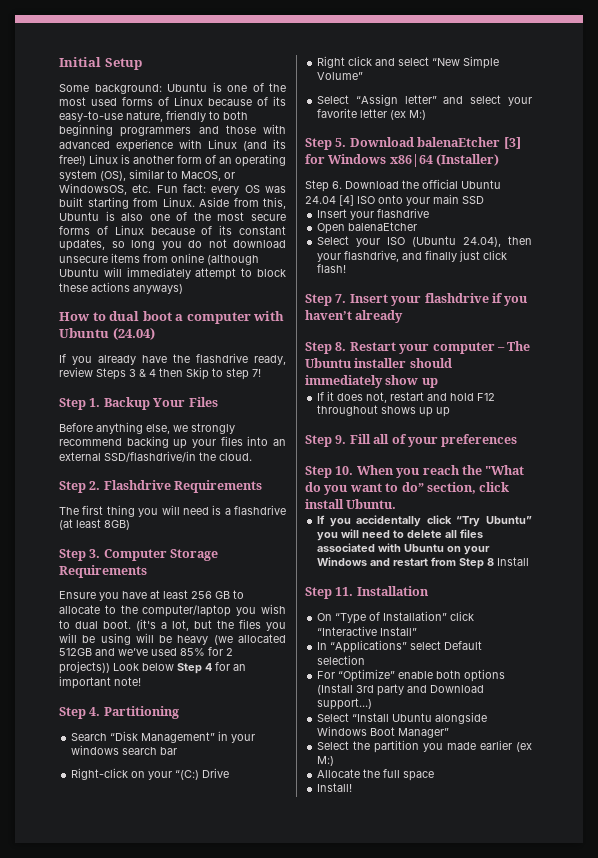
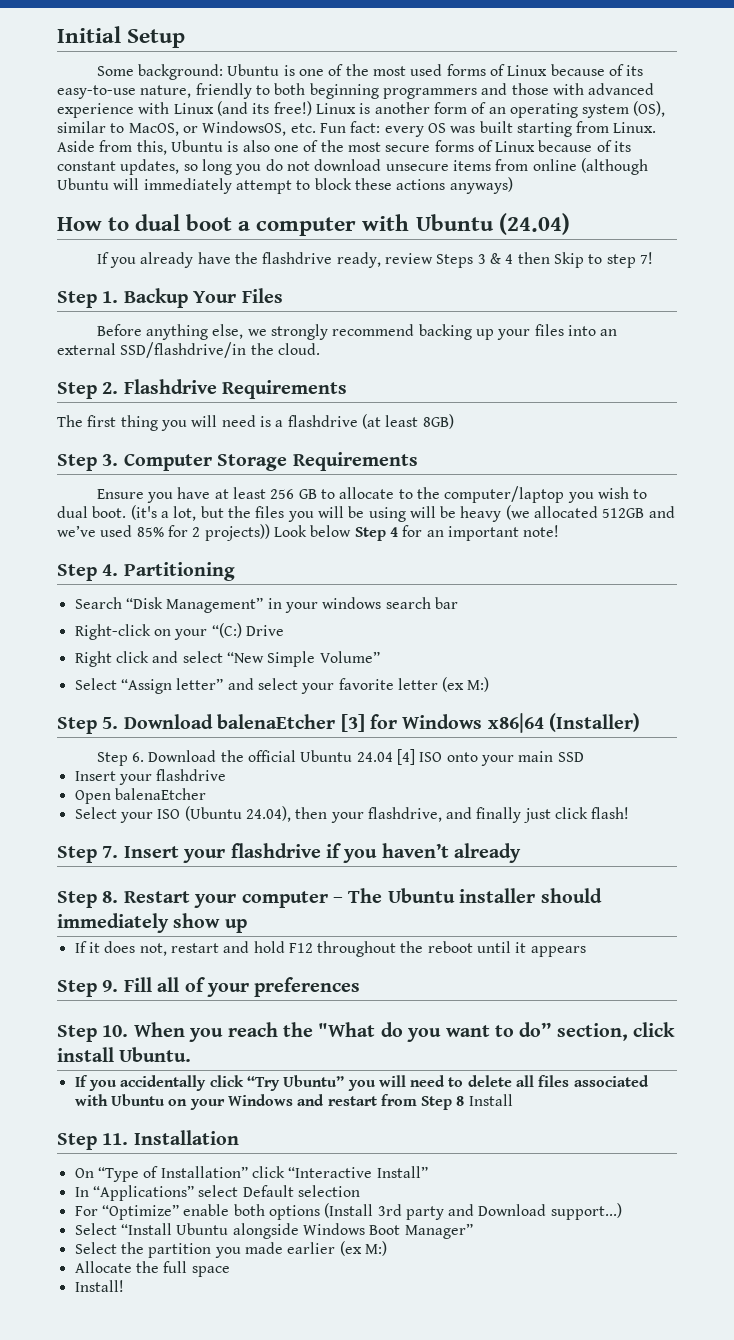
[381,406,451,417] shows up up -> [400,941,586,957] the reboot until it appears

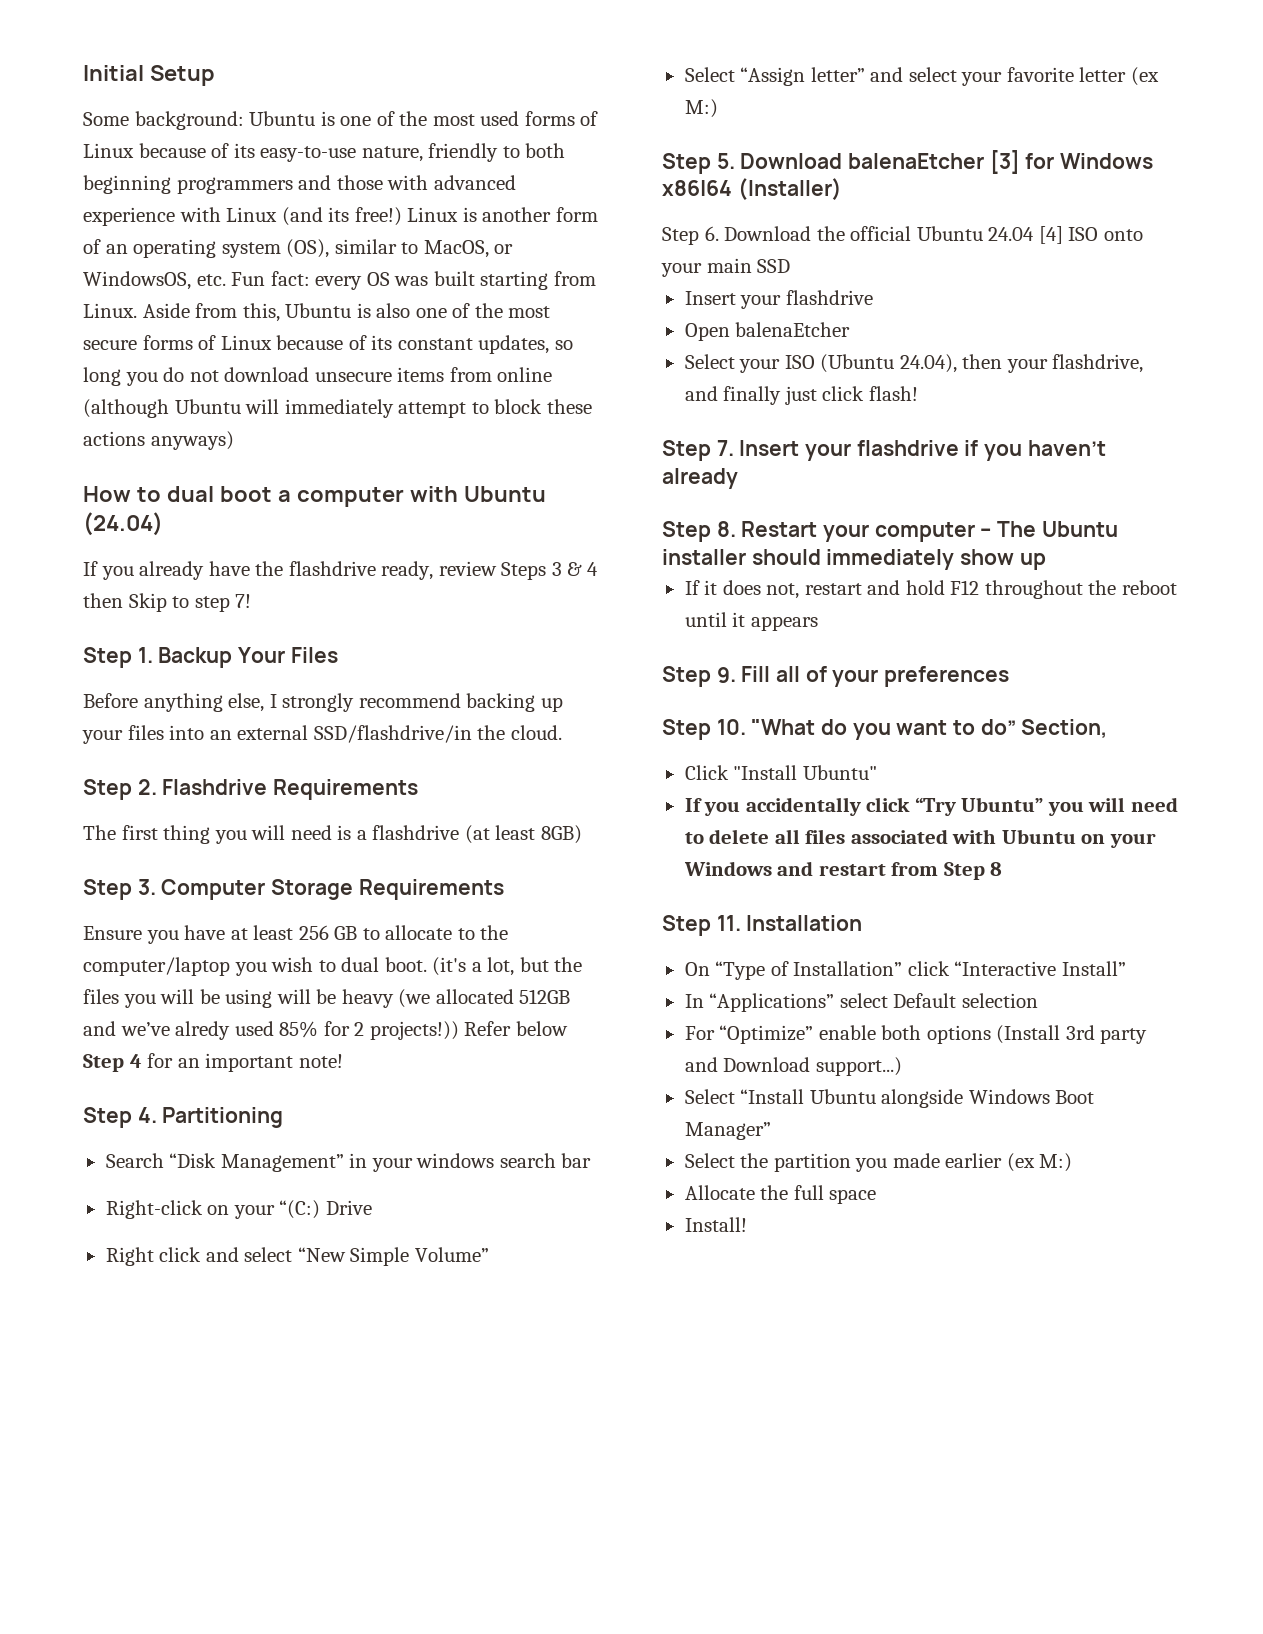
[247,329,267,336] we -> [269,694,277,708] I
(96, 531) none -> [175,1021,231,1040] alredy
[204,524,307,541] projects)) Look -> [369,1021,512,1040] projects!)) Refer
[133,1022,313,1042] When you reach the -> (746, 727) none
[556,1022,676,1041] [57,1047,192,1062] section, click install Ubuntu. -> [1021,719,1108,738] [684,765,877,780] Section, // Click "Install Ubuntu"
[468,1094,513,1106] Install -> (1003, 869) none

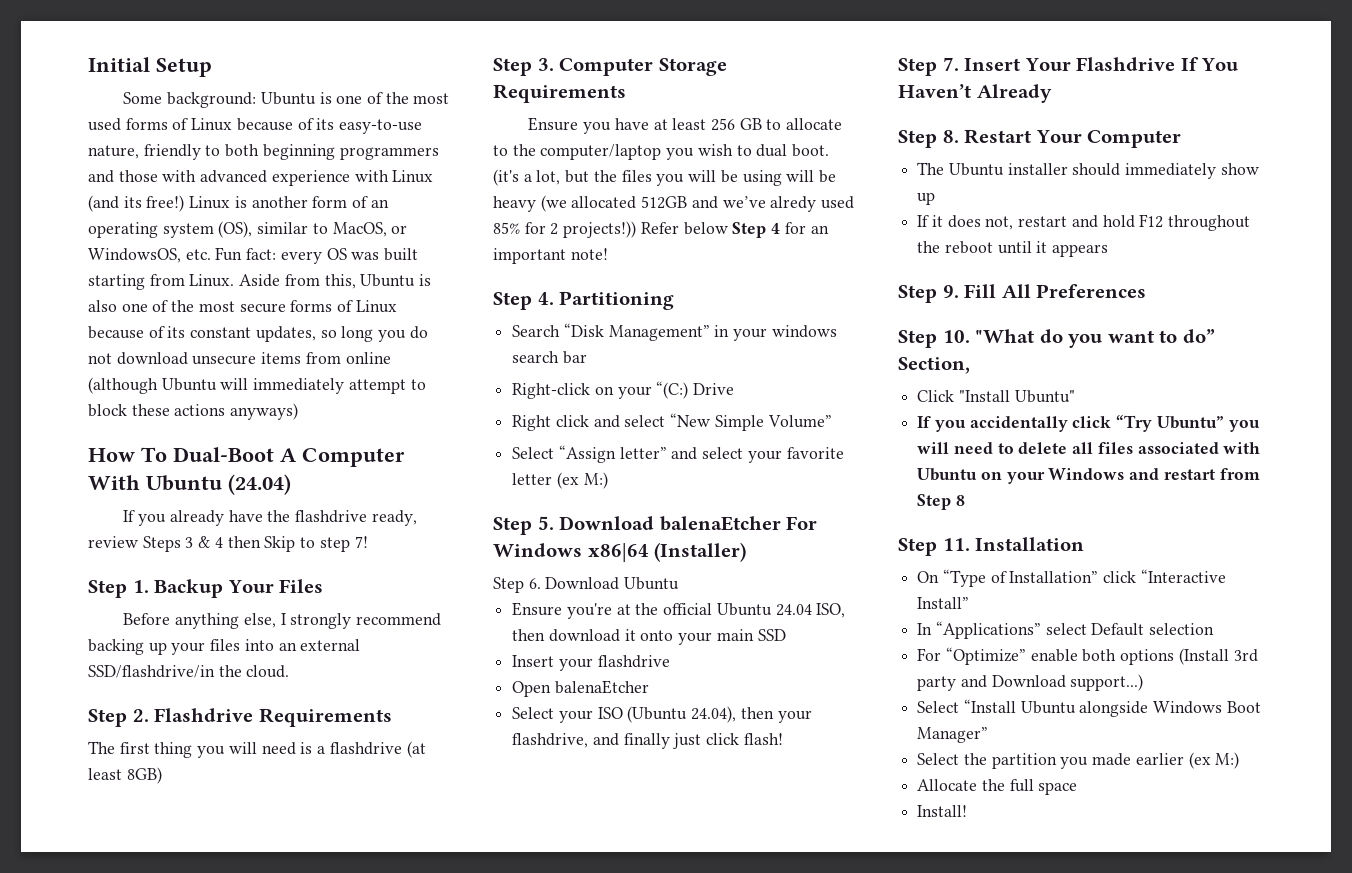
[136,486,458,507] to dual boot a computer with -> [141,447,405,467] [88,475,140,490] To Dual-Boot A Computer With
[989,150,1055,174] [3] for -> [786,516,818,530] For
[816,226,1099,244] the official Ubuntu 24.04 [4] ISO -> [624,577,680,590] [512,602,846,619] [512,629,636,642] Ubuntu // Ensure you're at the official Ubuntu 24.04 ISO, then download it
[805,440,1106,461] [662,468,738,489] your flashdrive if you haven’t already -> [1024,57,1239,71] [898,84,1052,103] Your Flashdrive If You Haven’t Already
[823,522,992,542] your computer – -> [1035,130,1182,148] Your Computer //
[776,666,1010,687] all of your preferences -> [1001,284,1147,298] All Preferences

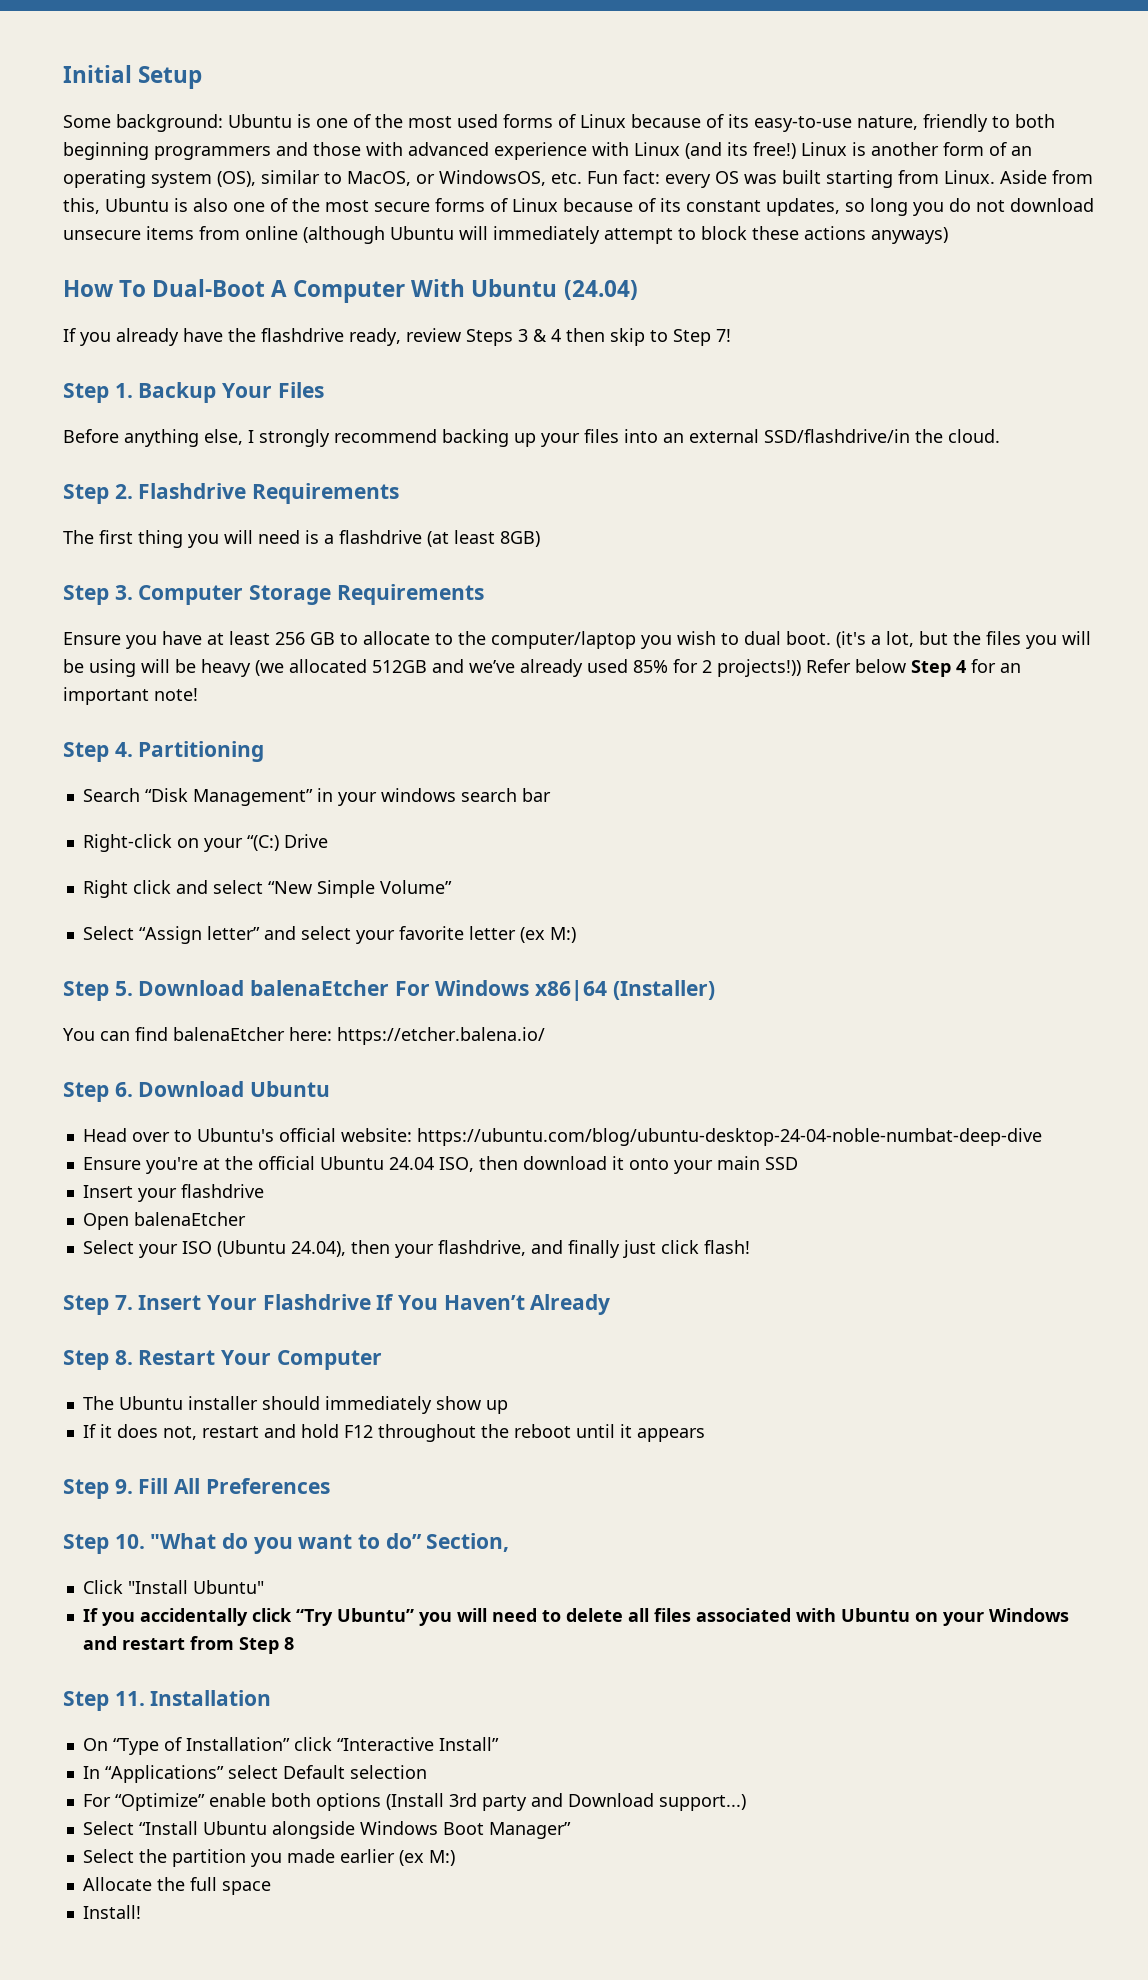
[264,536,350,552] Skip to step -> [610,328,711,346] skip to Step
[770,196,817,212] alredy -> [520,659,583,677] already
[493,577,680,593] Step 6. Download Ubuntu -> [63,1027,545,1045] [63,1081,331,1102] [82,1128,1042,1146] You can find balenaEtcher here: https://etcher.balena.io/ // Step 6. Download Ubuntu // Head over to Ubuntu's official website: https://ubuntu.com/blog/ubuntu-desktop-24-04-noble-numbat-deep-dive

